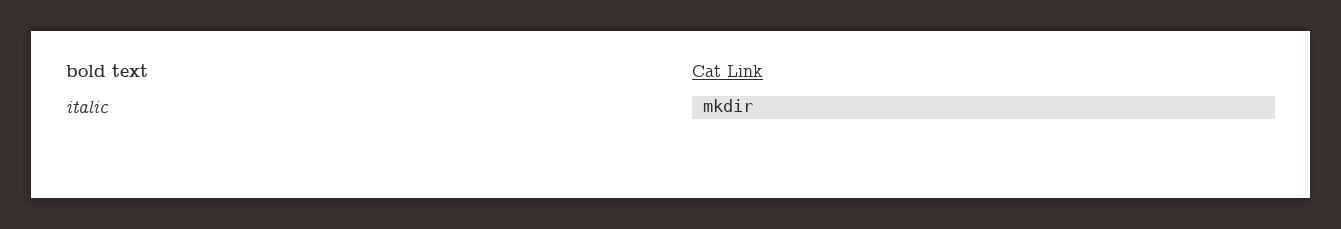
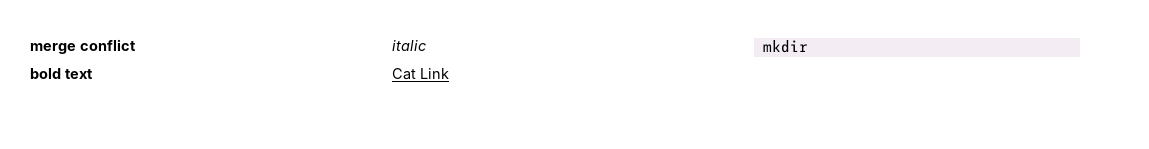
(66, 71) none -> [30,39,136,54] merge conflict //

